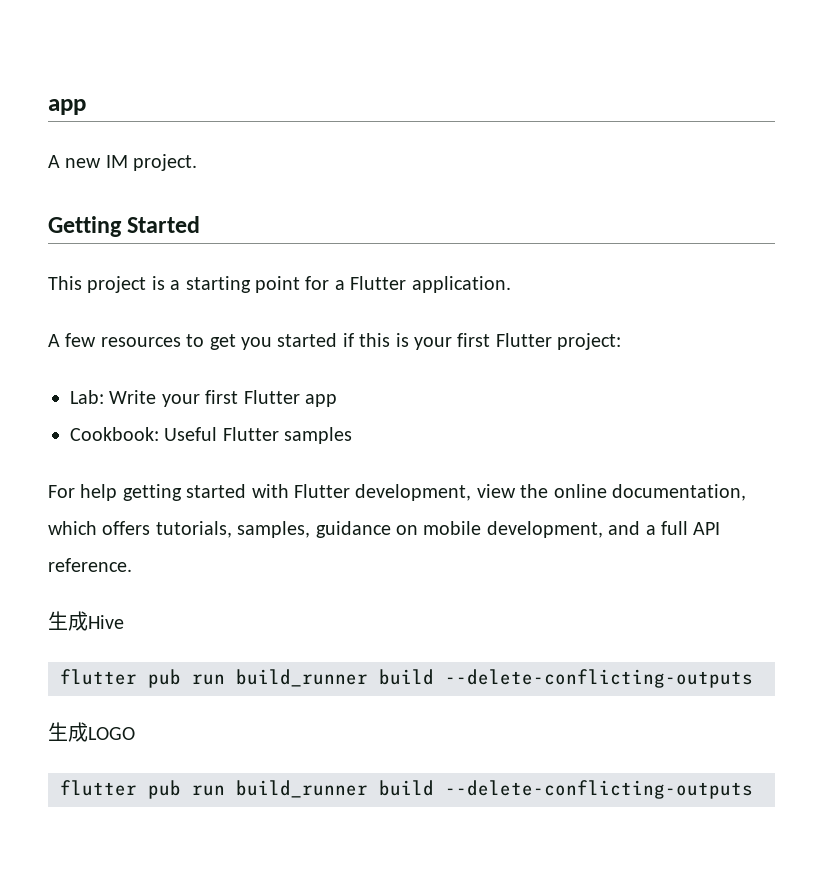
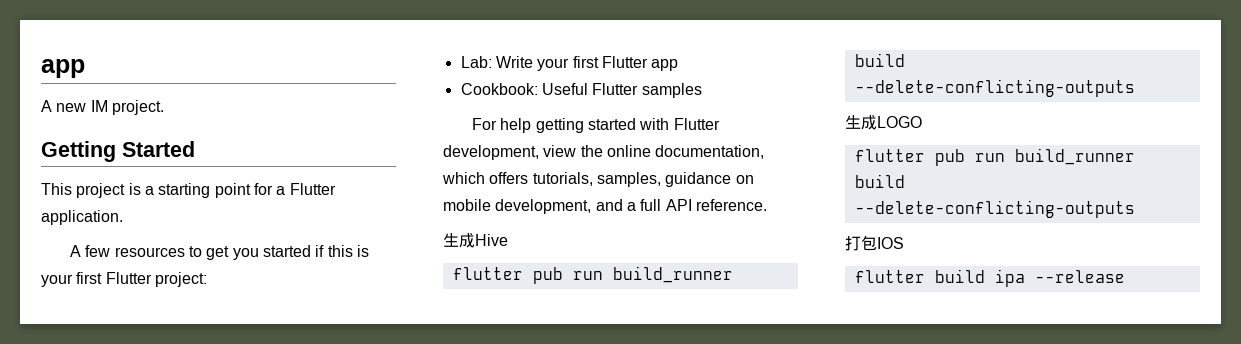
(753, 789) none -> [845,235,904,251] [854,269,1125,287] // 打包IOS // flutter build ipa --release

